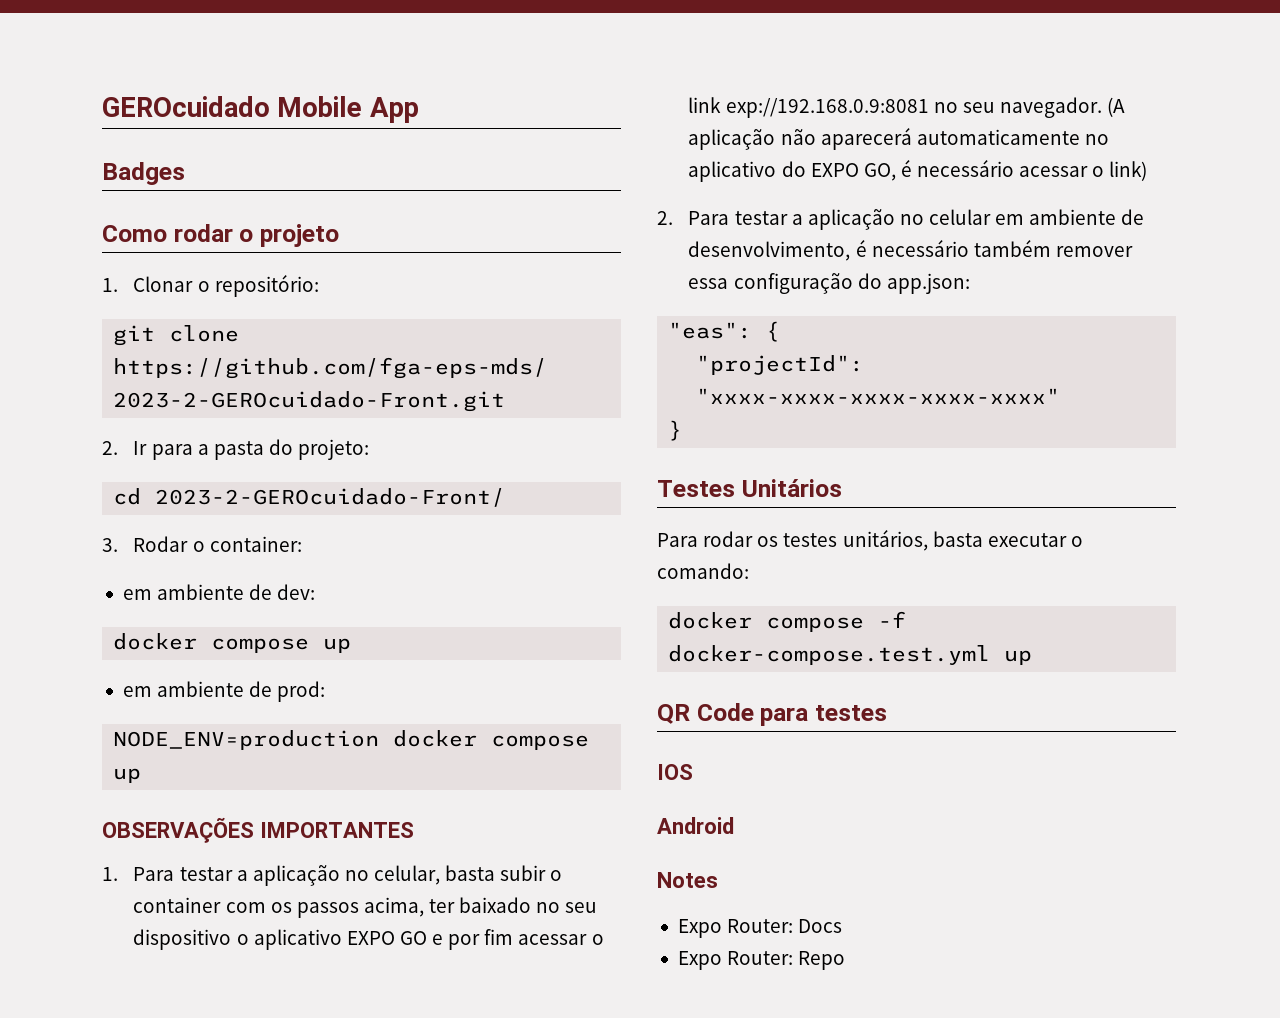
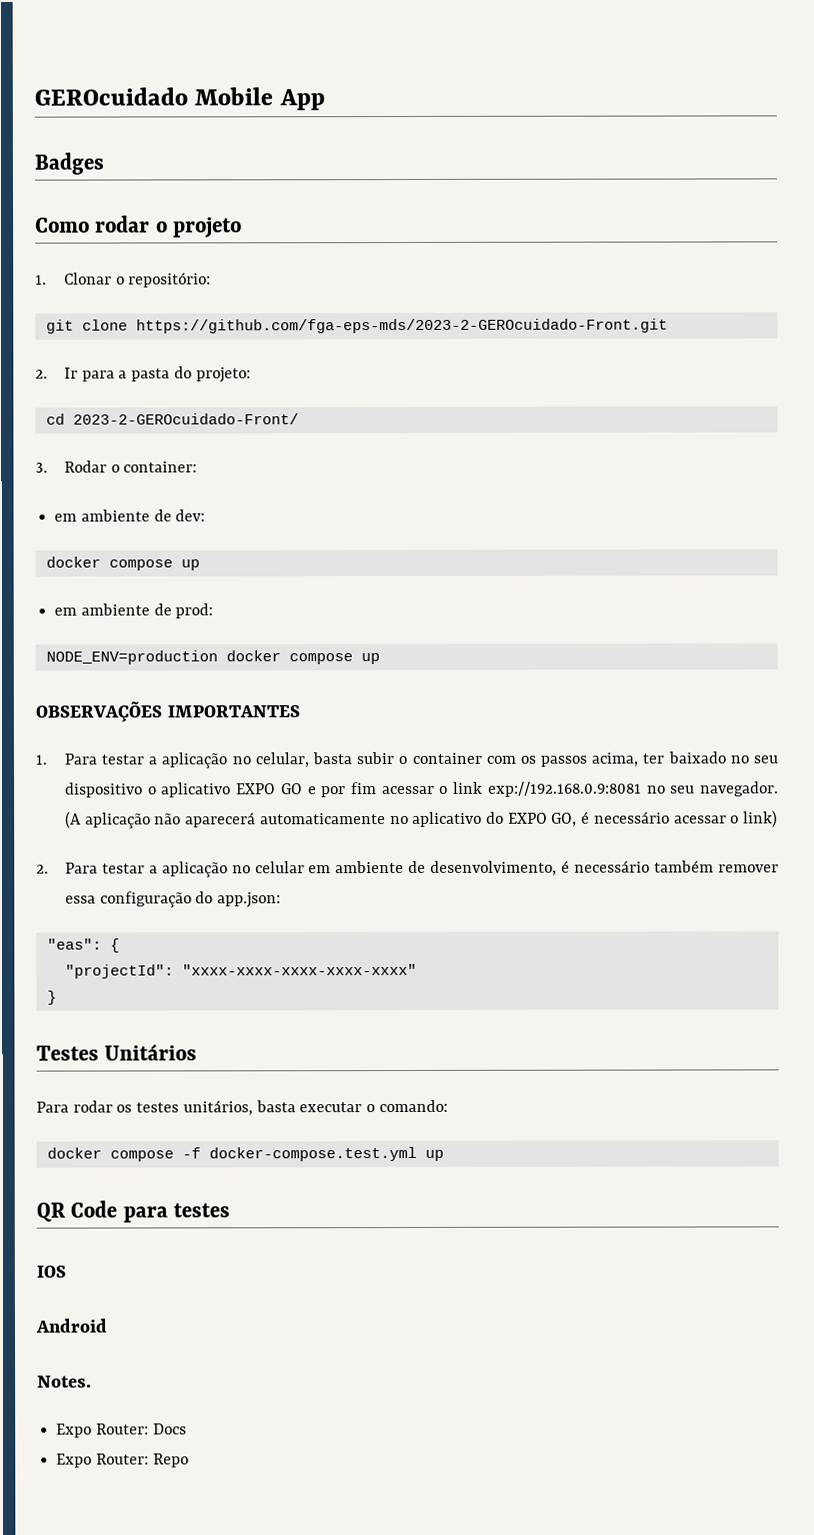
[657,872,718,888] Notes -> [37,1375,92,1388] Notes.

